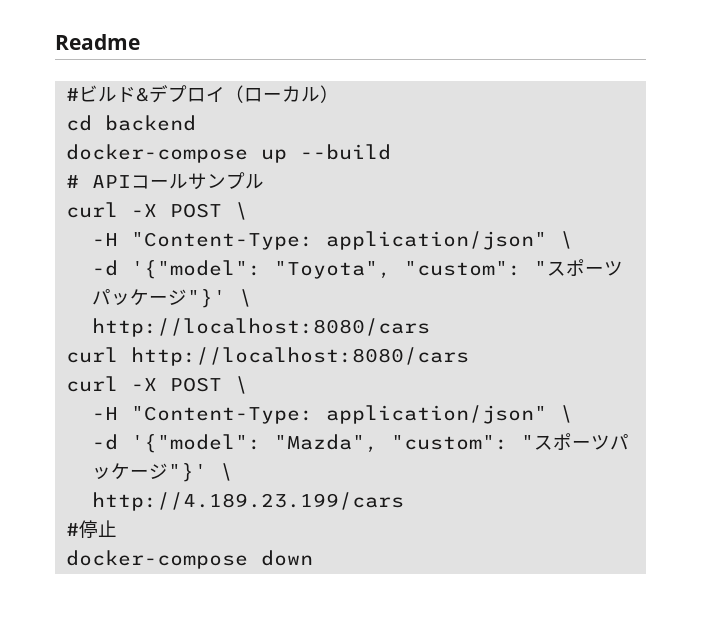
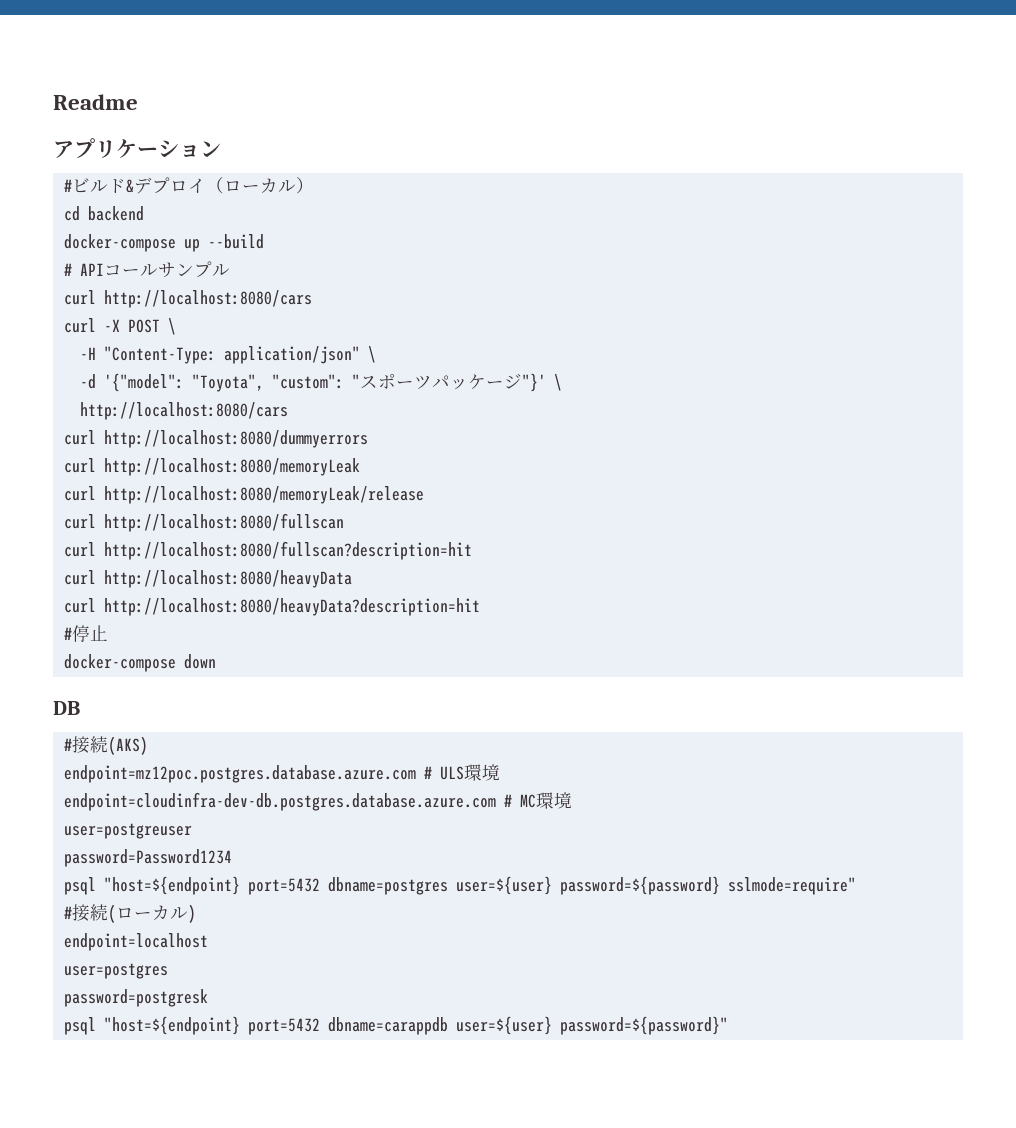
(140, 42) none -> [53,138,221,159] // アプリケーション
(264, 181) none -> [63,290,312,308] // curl http://localhost:8080/cars
[130,347,469,366] [65,376,248,394] [91,405,573,424] [91,433,629,453] [91,463,233,482] [91,492,404,511] [65,520,117,538] [65,550,313,569] http://localhost:8080/cars // curl -X POST \ // -H "Content-Type: application/json" \ // -d '{"model": "Mazda", "custom": "スポーツパッケージ"}' \ // http://4.189.23.199/cars // #停止 // docker-compose down -> [103,430,368,448] [63,458,360,476] [63,486,424,504] [63,513,344,532] [63,541,472,560] [63,570,352,588] [63,598,480,616] [63,625,108,642] [63,654,216,672] [53,701,80,715] [63,736,148,755] [63,764,500,783] [63,792,572,811] [63,823,192,839] [63,849,232,867] [63,876,856,895] [63,904,196,923] [63,933,208,951] [63,963,168,979] [63,989,208,1007] [63,1016,728,1035] http://localhost:8080/dummyerrors // curl http://localhost:8080/memoryLeak // curl http://localhost:8080/memoryLeak/release // curl http://localhost:8080/fullscan // curl http://localhost:8080/fullscan?description=hit // curl http://localhost:8080/heavyData // curl http://localhost:8080/heavyData?description=hit // #停止 // docker-compose down // DB // #接続(AKS) // endpoint=mz12poc.postgres.database.azure.com # ULS環境 // endpoint=cloudinfra-dev-db.postgres.database.azure.com # MC環境 // user=postgreuser // password=Password1234 // psql "host=${endpoint} port=5432 dbname=postgres user=${user} password=${password} sslmode=require" // #接続(ローカル) // endpoint=localhost // user=postgres // password=postgresk // psql "host=${endpoint} port=5432 dbname=carappdb user=${user} password=${password}"

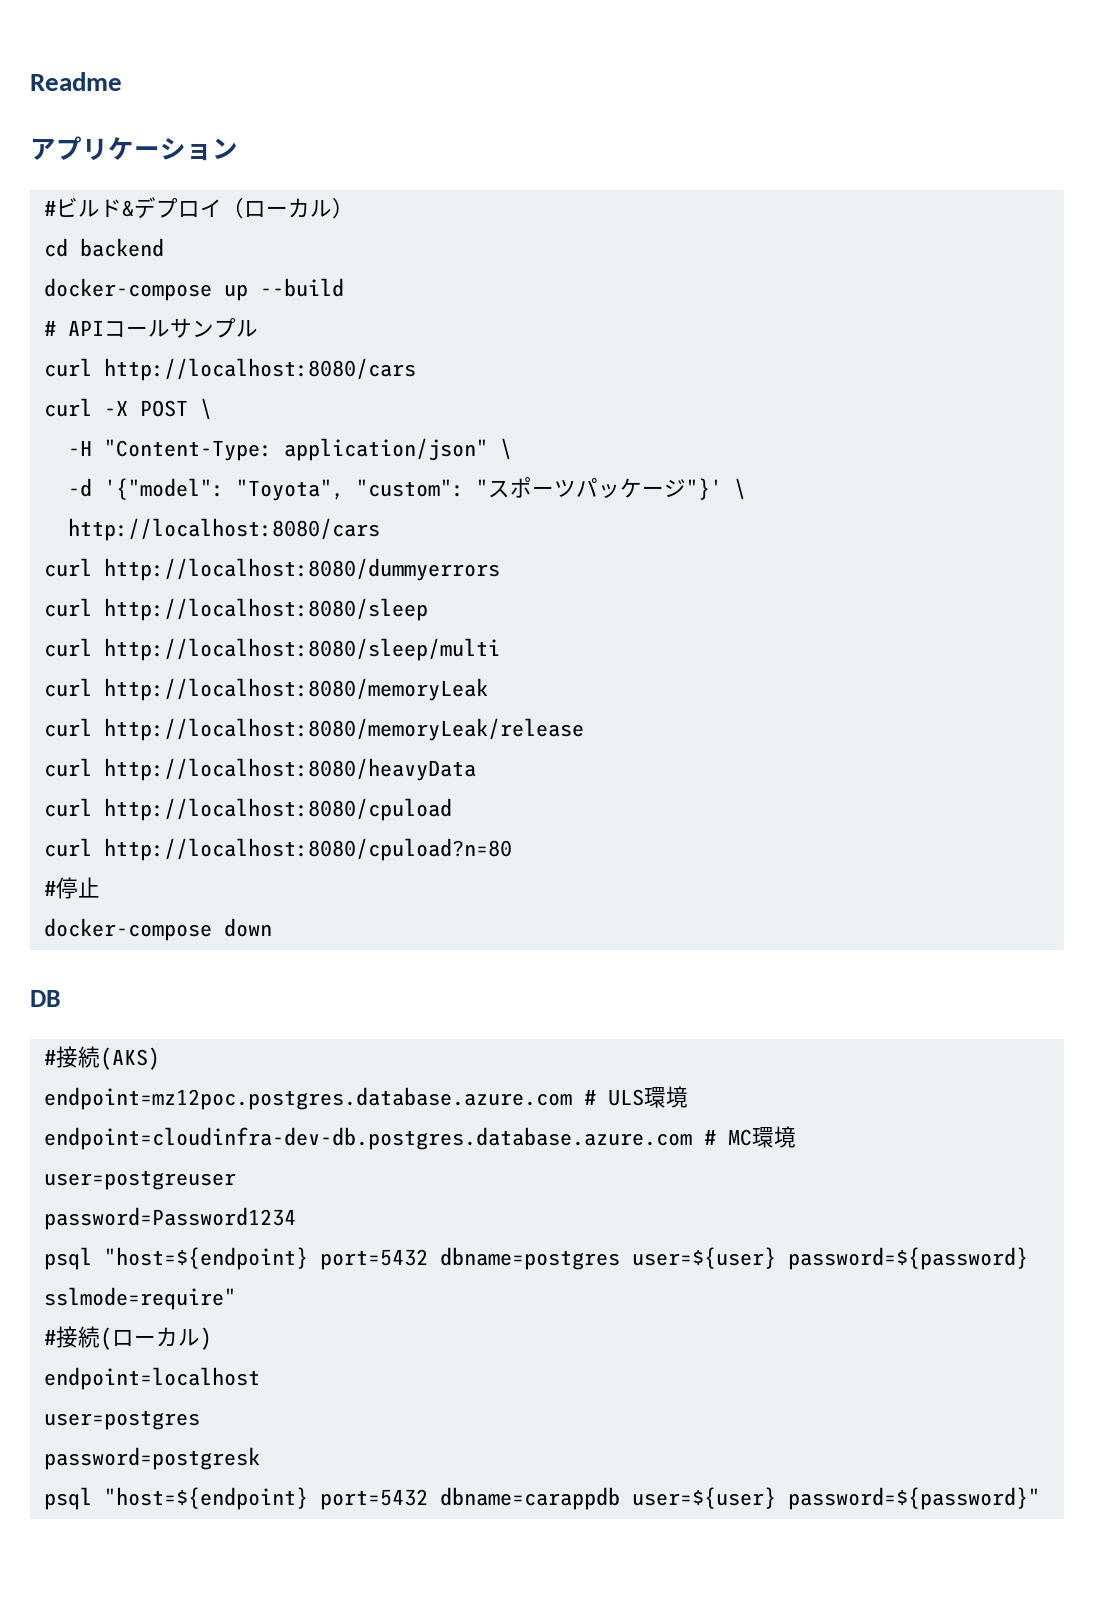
(368, 439) none -> [43,598,428,621] [43,638,500,661] // curl http://localhost:8080/sleep // curl http://localhost:8080/sleep/multi
[63,513,344,532] [63,541,472,560] // curl http://localhost:8080/fullscan // curl http://localhost:8080/fullscan?description=hit -> (584, 729) none
[103,598,480,616] http://localhost:8080/heavyData?description=hit -> [103,798,452,821] [43,838,512,861] http://localhost:8080/cpuload // curl http://localhost:8080/cpuload?n=80

